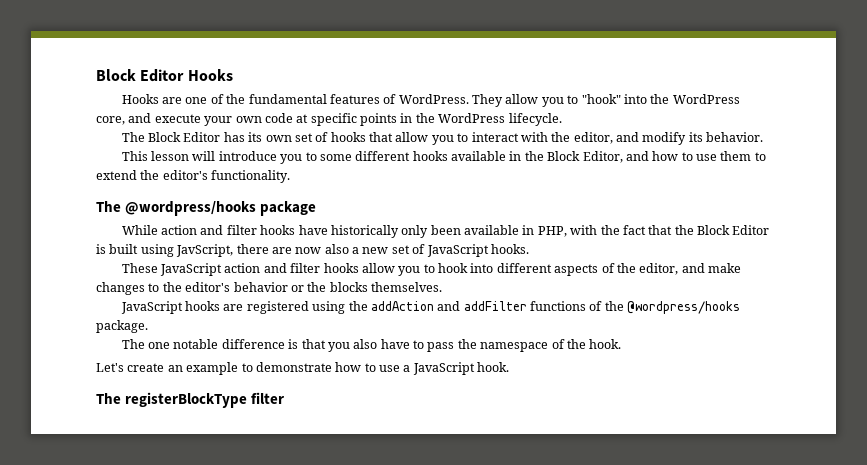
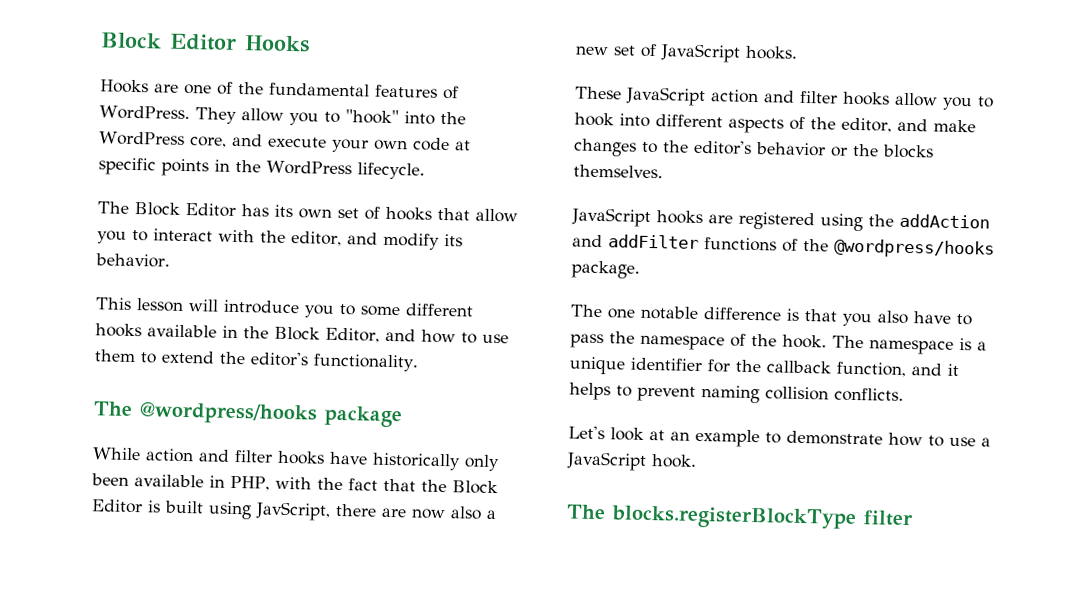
(622, 344) none -> [832,335,987,355] [569,356,959,377] [569,382,904,404] The namespace is a unique identifier for the callback function, and it helps to prevent naming collision conflicts.
[127,363,165,372] create -> [610,427,665,441] look at
[125,392,248,408] registerBlockType -> [611,505,857,531] blocks.registerBlockType

